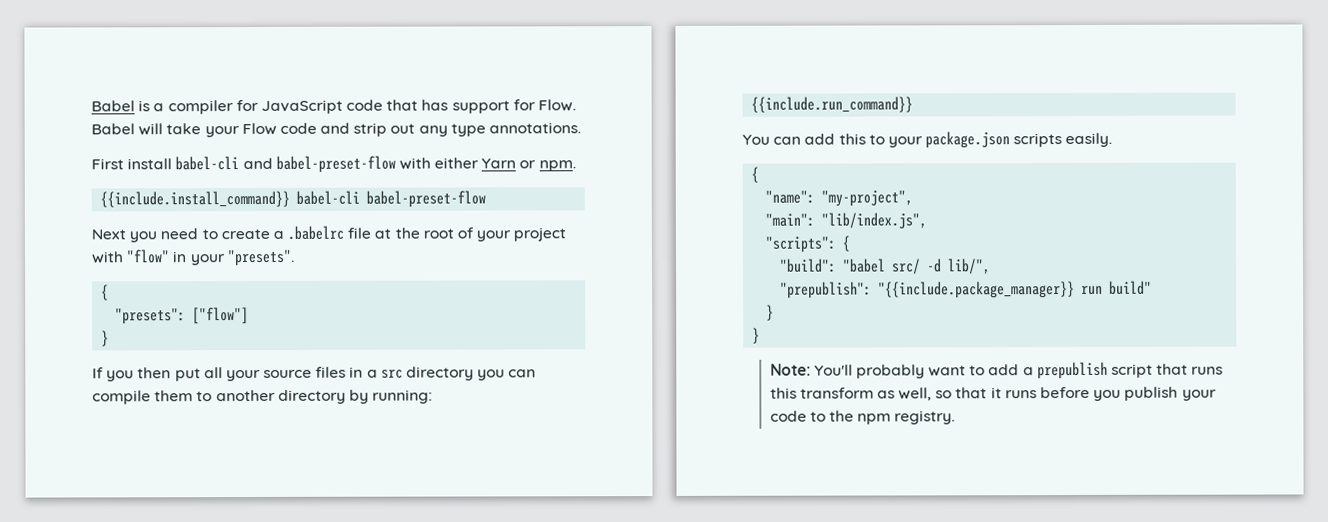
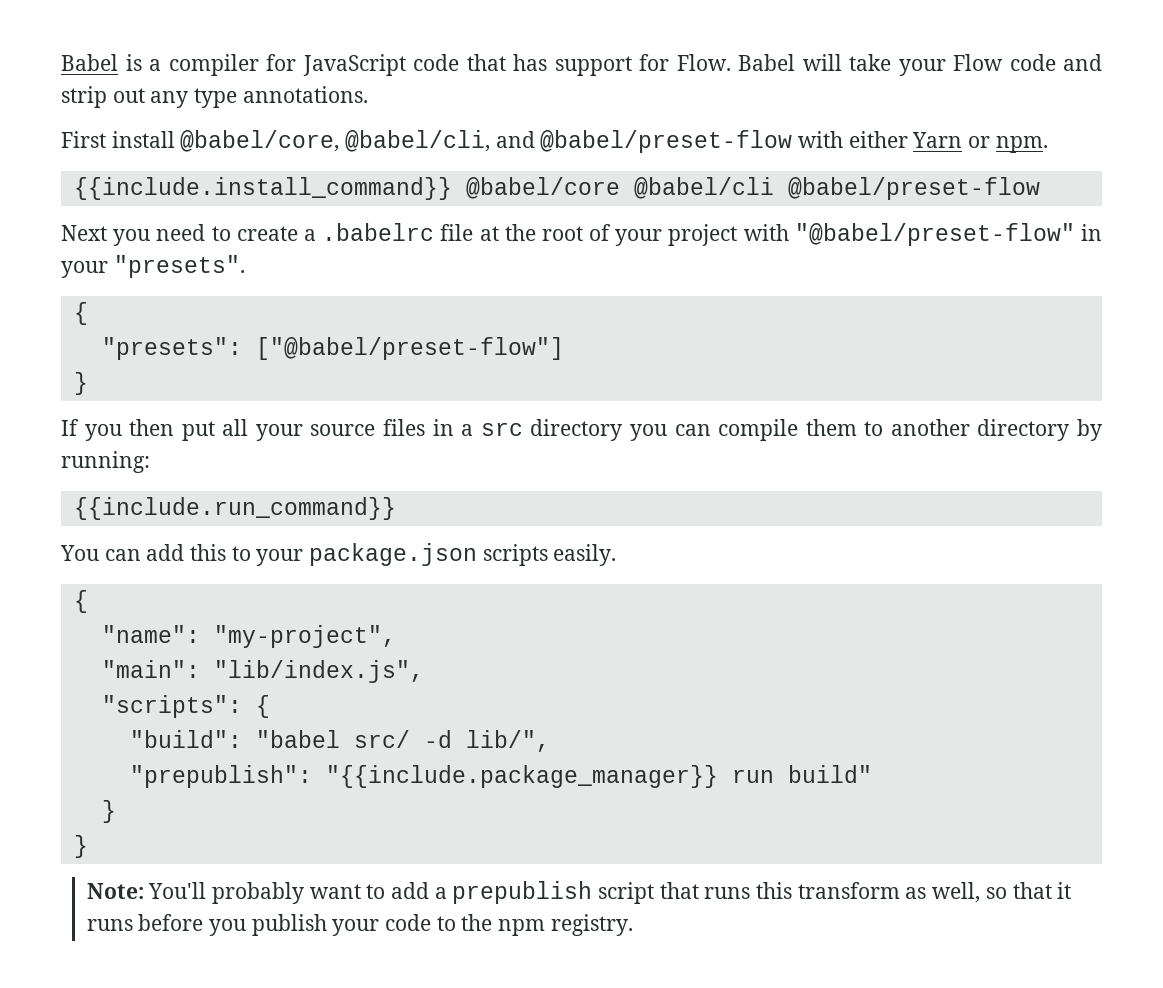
[175,155,396,173] babel-cli and babel-preset-flow -> [180,130,793,153] @babel/core, @babel/cli, and @babel/preset-flow
[296,190,487,208] babel-cli babel-preset-flow -> [465,177,1040,200] @babel/core @babel/cli @babel/preset-flow
[126,249,171,264] "flow" -> [794,223,1075,246] "@babel/preset-flow"
[192,307,250,325] ["flow"] -> [255,337,564,360] ["@babel/preset-flow"]

